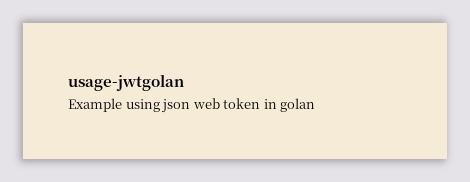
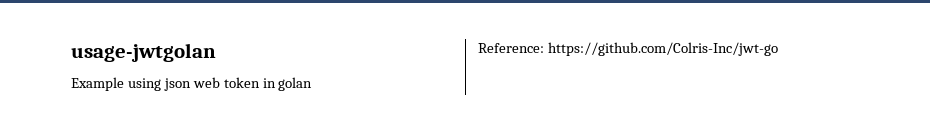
(316, 105) none -> [478,42,778,56] // Reference: https://github.com/Colris-Inc/jwt-go

